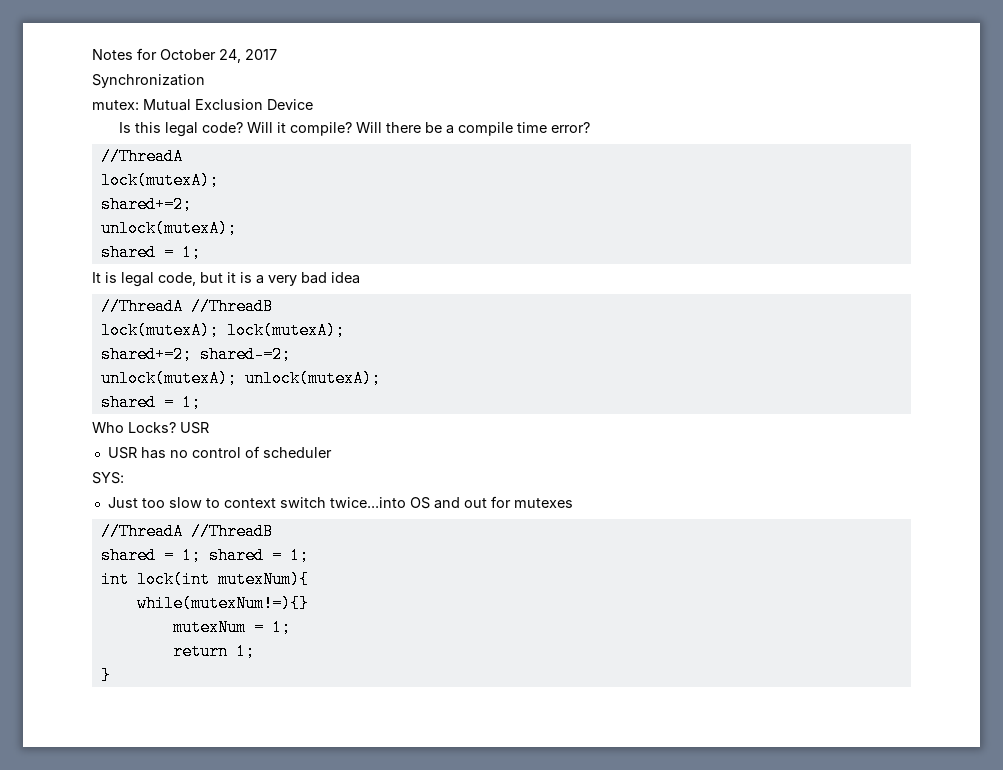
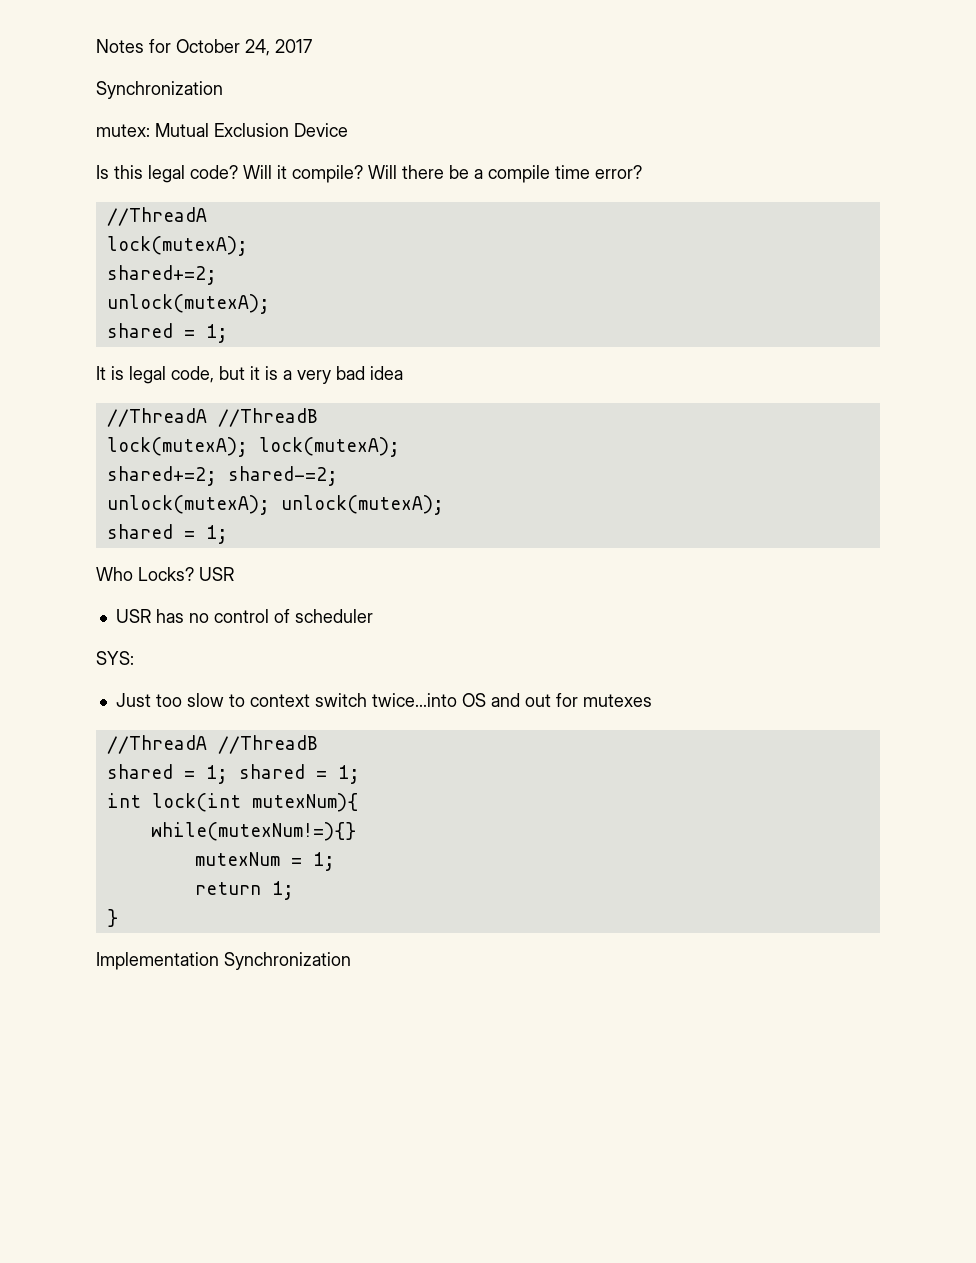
(111, 675) none -> [96,952,351,970] // Implementation Synchronization

